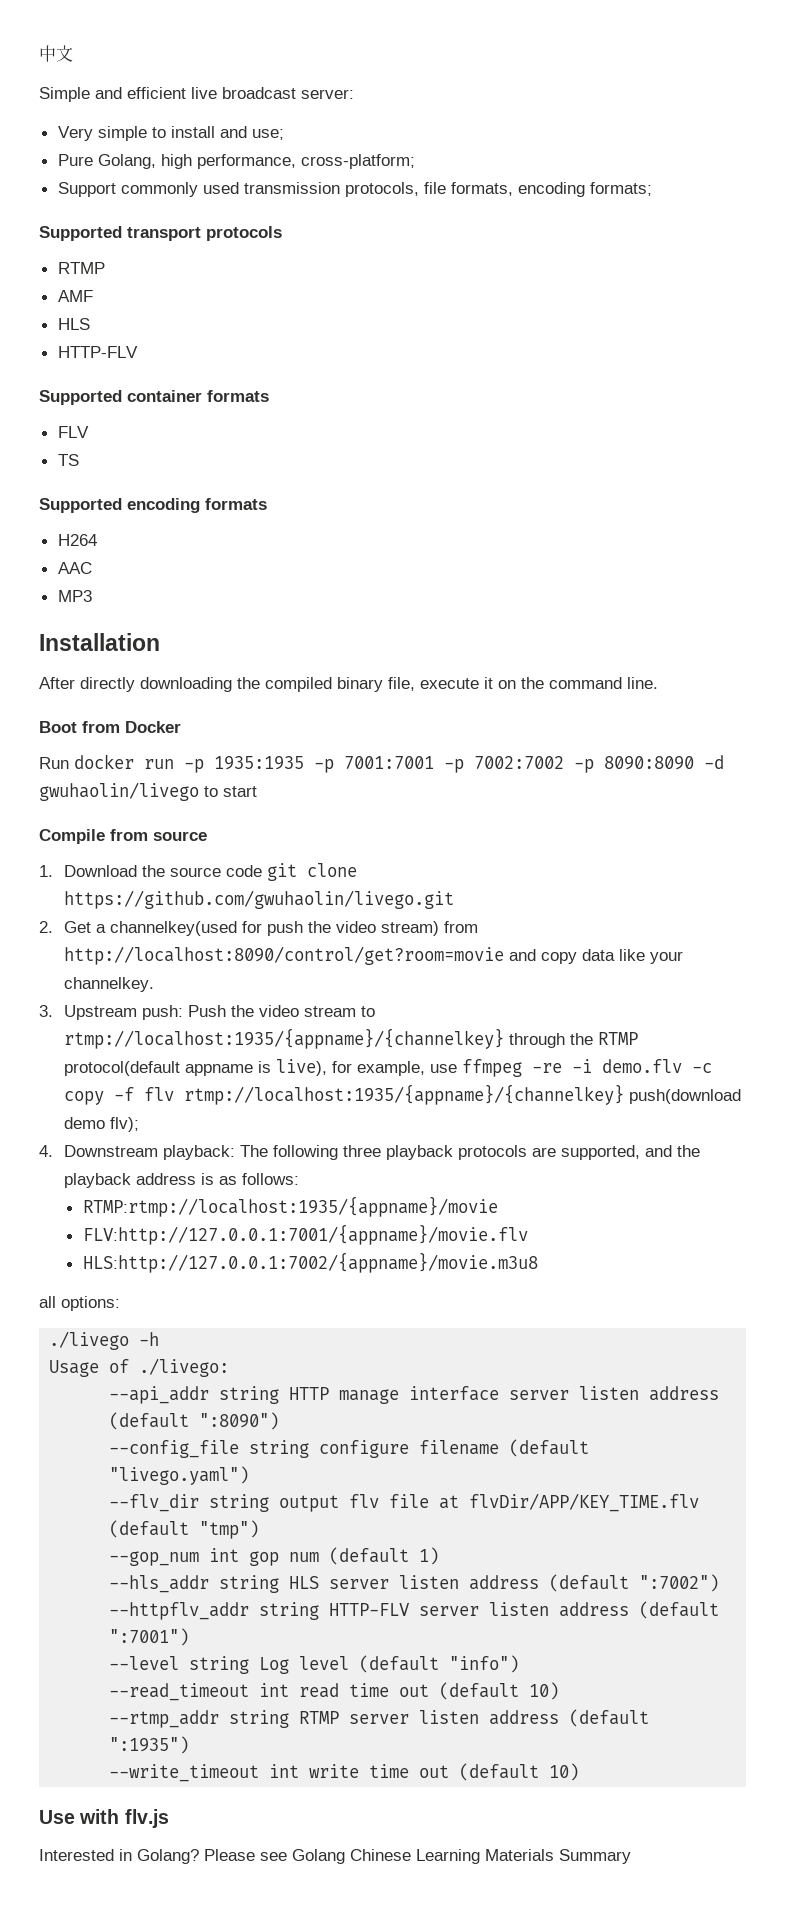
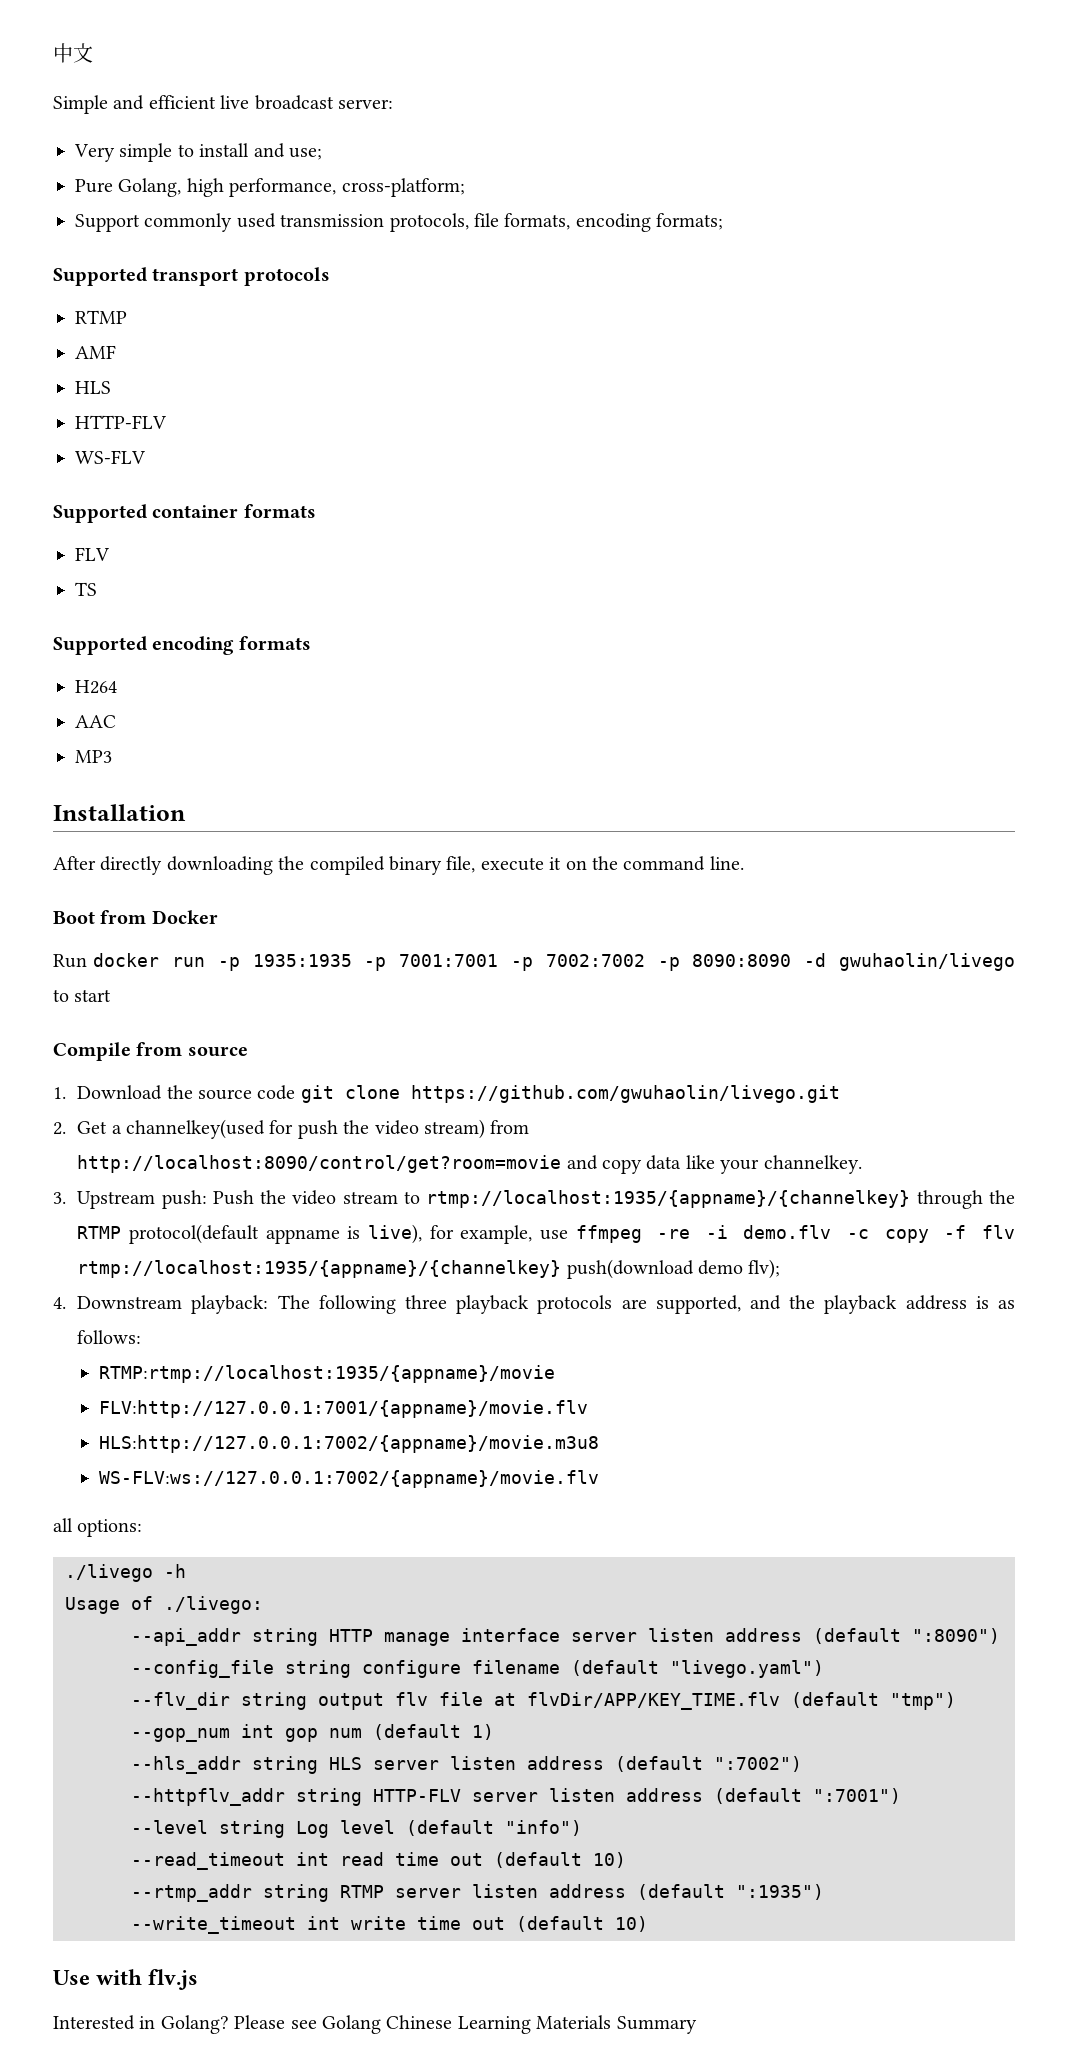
(138, 352) none -> [75,450,146,464] // WS-FLV
(538, 1262) none -> [99,1470,600,1488] // WS-FLV:ws://127.0.0.1:7002/{appname}/movie.flv

